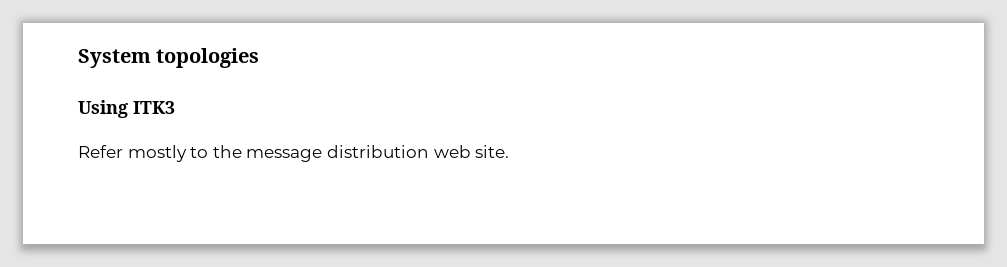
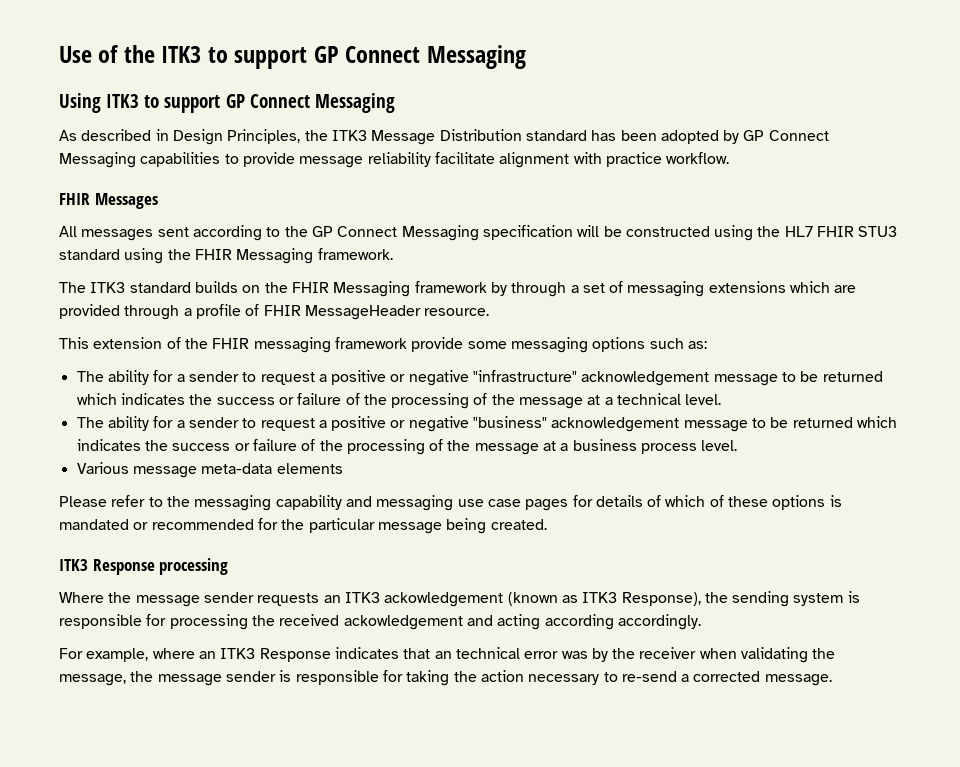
[78,48,260,68] [78,100,175,118] [78,145,510,162] System topologies // Using ITK3 // Refer mostly to the message distribution web site. -> [59,45,526,69] [59,93,395,113] [59,129,829,145] [59,152,730,168] [59,193,158,209] [59,225,898,241] [59,248,393,264] [59,281,857,297] [59,304,490,320] [59,337,707,353] [76,370,883,386] [76,393,722,409] [76,416,898,432] [76,439,738,455] [76,462,343,478] [59,495,842,511] [59,518,547,534] [59,558,229,575] [59,591,860,607] [59,614,701,630] [59,647,836,663] [59,670,832,686] Use of the ITK3 to support GP Connect Messaging // Using ITK3 to support GP Connect Messaging // As described in Design Principles, the ITK3 Message Distribution standard has been adopted by GP Connect Messaging capabilities to provide message reliability facilitate alignment with practice workflow. // FHIR Messages // All messages sent according to the GP Connect Messaging specification will be constructed using the HL7 FHIR STU3 standard using the FHIR Messaging framework. // The ITK3 standard builds on the FHIR Messaging framework by through a set of messaging extensions which are provided through a profile of FHIR MessageHeader resource. // This extension of the FHIR messaging framework provide some messaging options such as: // The ability for a sender to request a positive or negative "infrastructure" acknowledgement message to be returned which indicates the success or failure of the processing of the message at a technical level. // The ability for a sender to request a positive or negative "business" acknowledgement message to be returned which indicates the success or failure of the processing of the message at a business process level. // Various message meta-data elements // Please refer to the messaging capability and messaging use case pages for details of which of these options is mandated or recommended for the particular message being created. // ITK3 Response processing // Where the message sender requests an ITK3 ackowledgement (known as ITK3 Response), the sending system is responsible for processing the received ackowledgement and acting according accordingly. // For example, where an ITK3 Response indicates that an technical error was by the receiver when validating the message, the message sender is responsible for taking the action necessary to re-send a corrected message.

